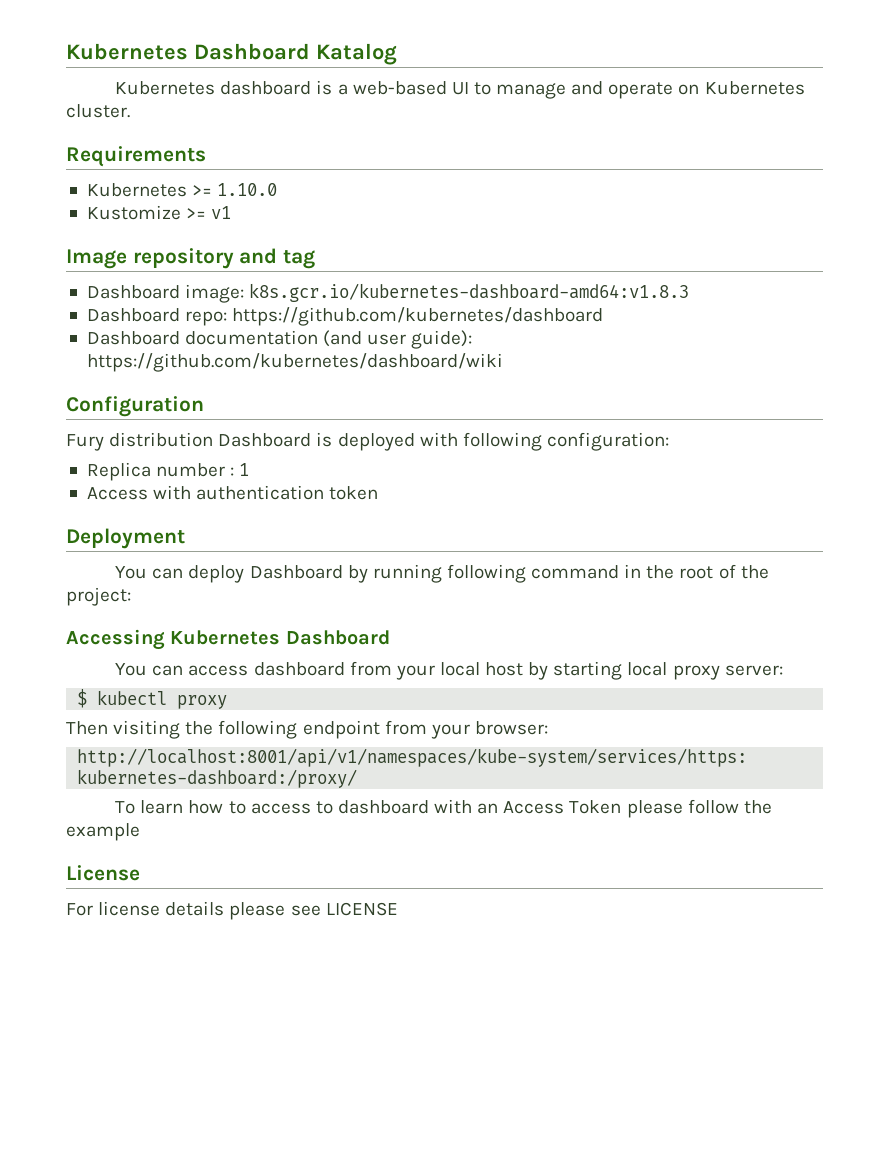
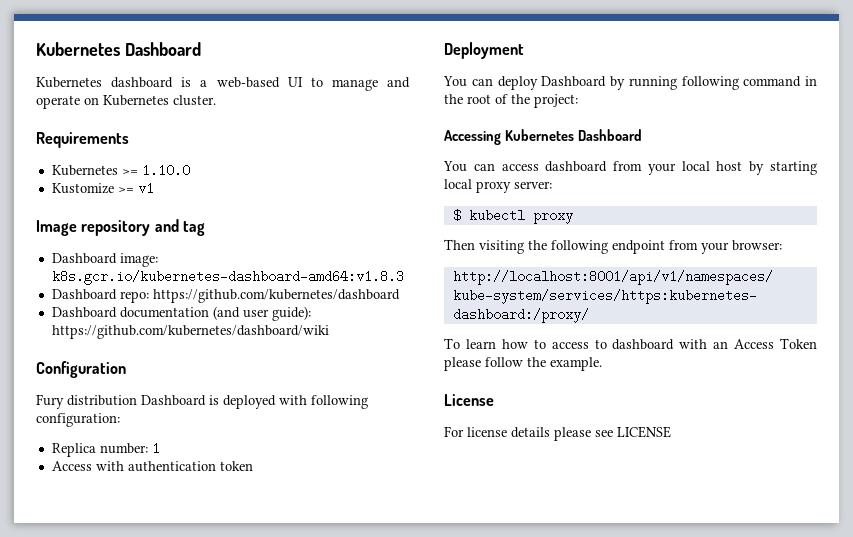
[66,43,397,65] Kubernetes Dashboard Katalog -> [36,42,201,56] Kubernetes Dashboard
[156,463,235,477] number : -> [99,443,148,454] number:
[66,823,140,841] example -> [550,357,602,371] example.

